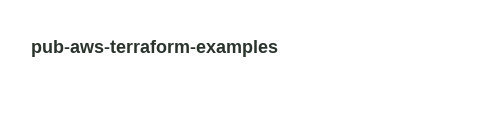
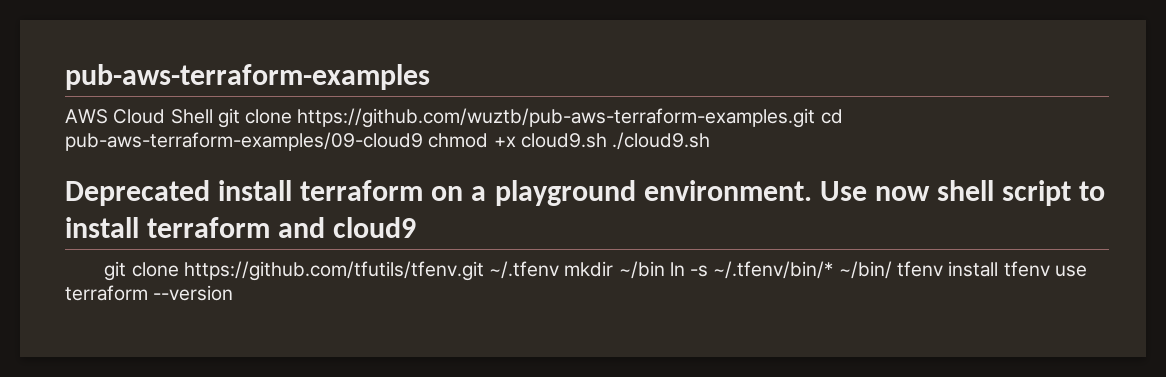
(278, 48) none -> [65,108,843,128] [65,132,711,151] [65,180,1106,206] [65,217,417,238] [104,261,1087,281] [65,285,234,301] // AWS Cloud Shell git clone https://github.com/wuztb/pub-aws-terraform-examples.git cd pub-aws-terraform-examples/09-cloud9 chmod +x cloud9.sh ./cloud9.sh // Deprecated install terraform on a playground environment. Use now shell script to install terraform and cloud9 // git clone https://github.com/tfutils/tfenv.git ~/.tfenv mkdir ~/bin ln -s ~/.tfenv/bin/* ~/bin/ tfenv install tfenv use terraform --version

